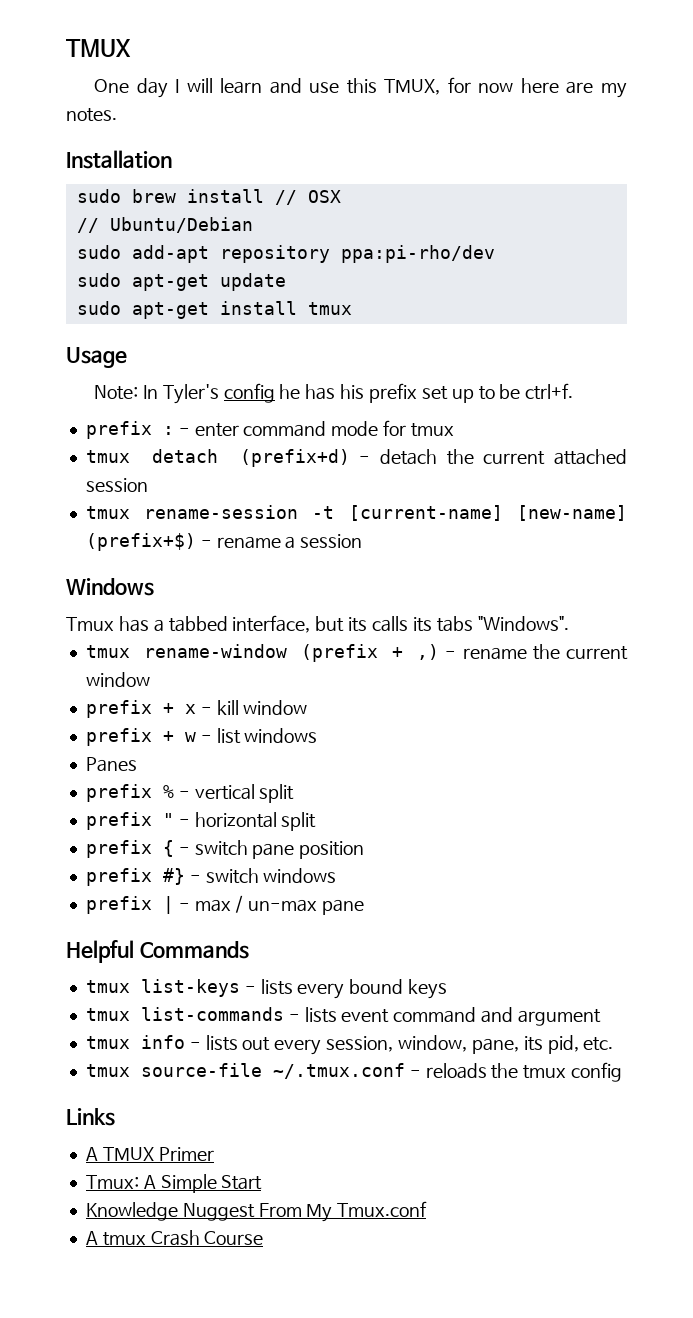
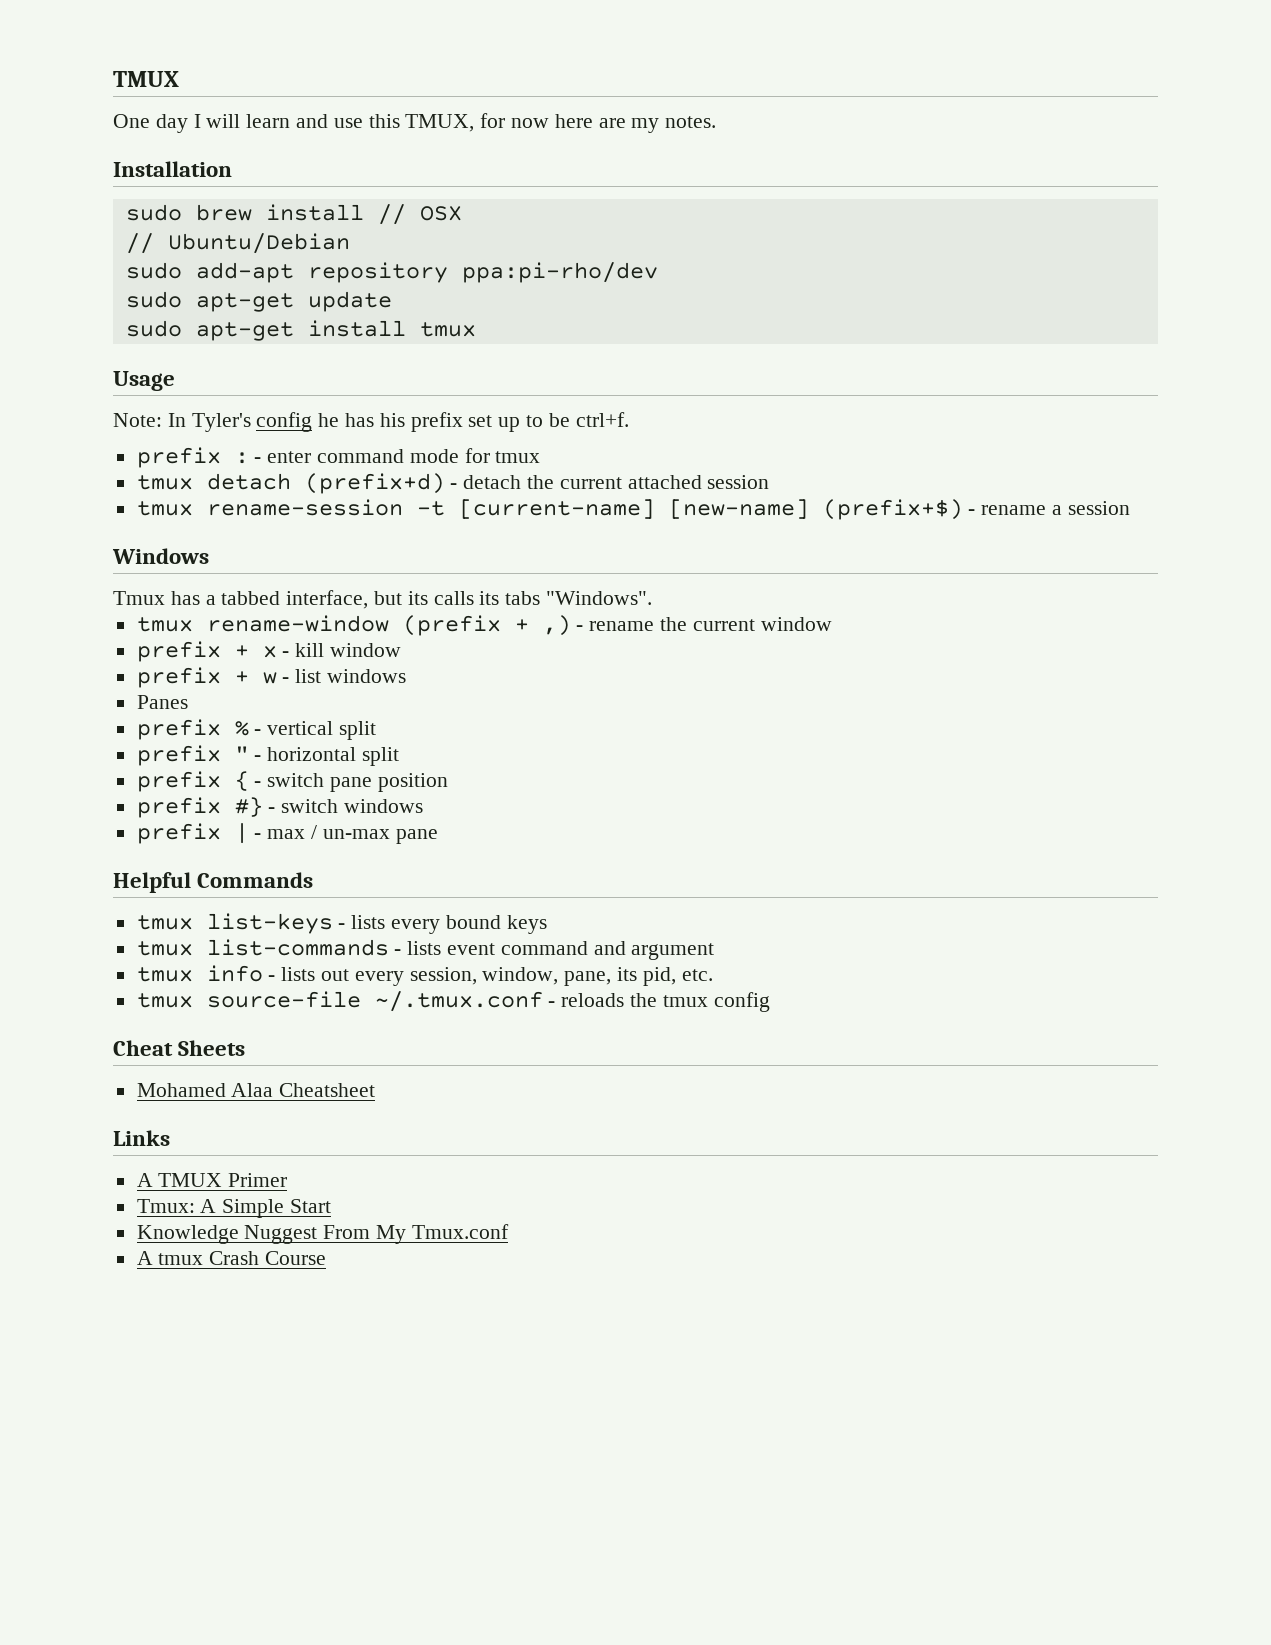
(623, 1072) none -> [113,1040,246,1056] [136,1083,376,1097] // Cheat Sheets // Mohamed Alaa Cheatsheet

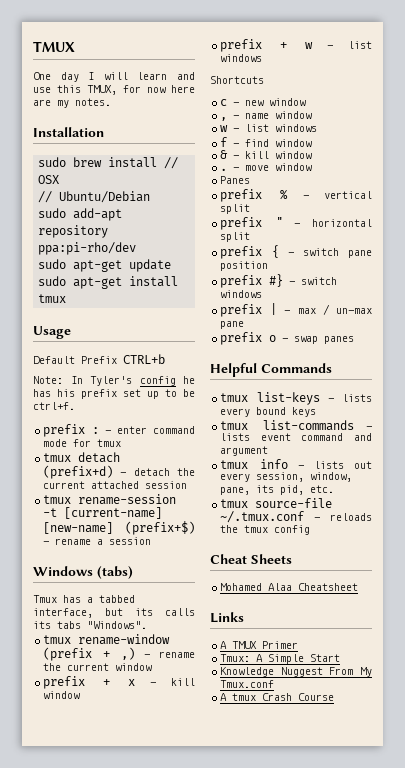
(175, 381) none -> [33,354,165,364] // Default Prefix CTRL+b
(209, 556) none -> [97,566,133,579] (tabs)
(407, 676) none -> [210,76,264,84] [219,98,306,106] [219,111,312,121] [219,124,317,132] [219,137,312,147] [219,150,312,159] [219,163,312,171] // Shortcuts // c - new window // , - name window // w - list windows // f - find window // & - kill window // . - move window
(438, 836) none -> [219,332,354,345] // prefix o - swap panes

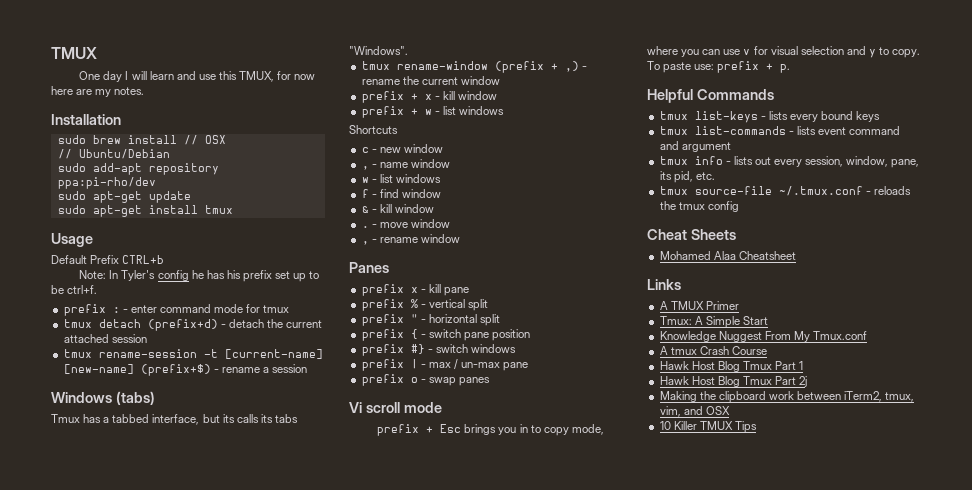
[219,176,250,184] Panes -> [361,234,460,245] [349,262,389,273] [361,284,469,296] , - rename window // Panes // prefix x - kill pane
(354, 340) none -> [349,402,442,413] [377,424,604,436] [647,46,921,58] [647,61,791,73] // Vi scroll mode // prefix + Esc brings you in to copy mode, where you can use v for visual selection and y to copy. To paste use: prefix + p.
(334, 697) none -> [659,361,804,372] [659,376,808,387] [659,391,915,403] [659,406,730,417] [659,421,757,433] // Hawk Host Blog Tmux Part 1 // Hawk Host Blog Tmux Part 2j // Making the clipboard work between iTerm2, tmux, vim, and OSX // 10 Killer TMUX Tips

